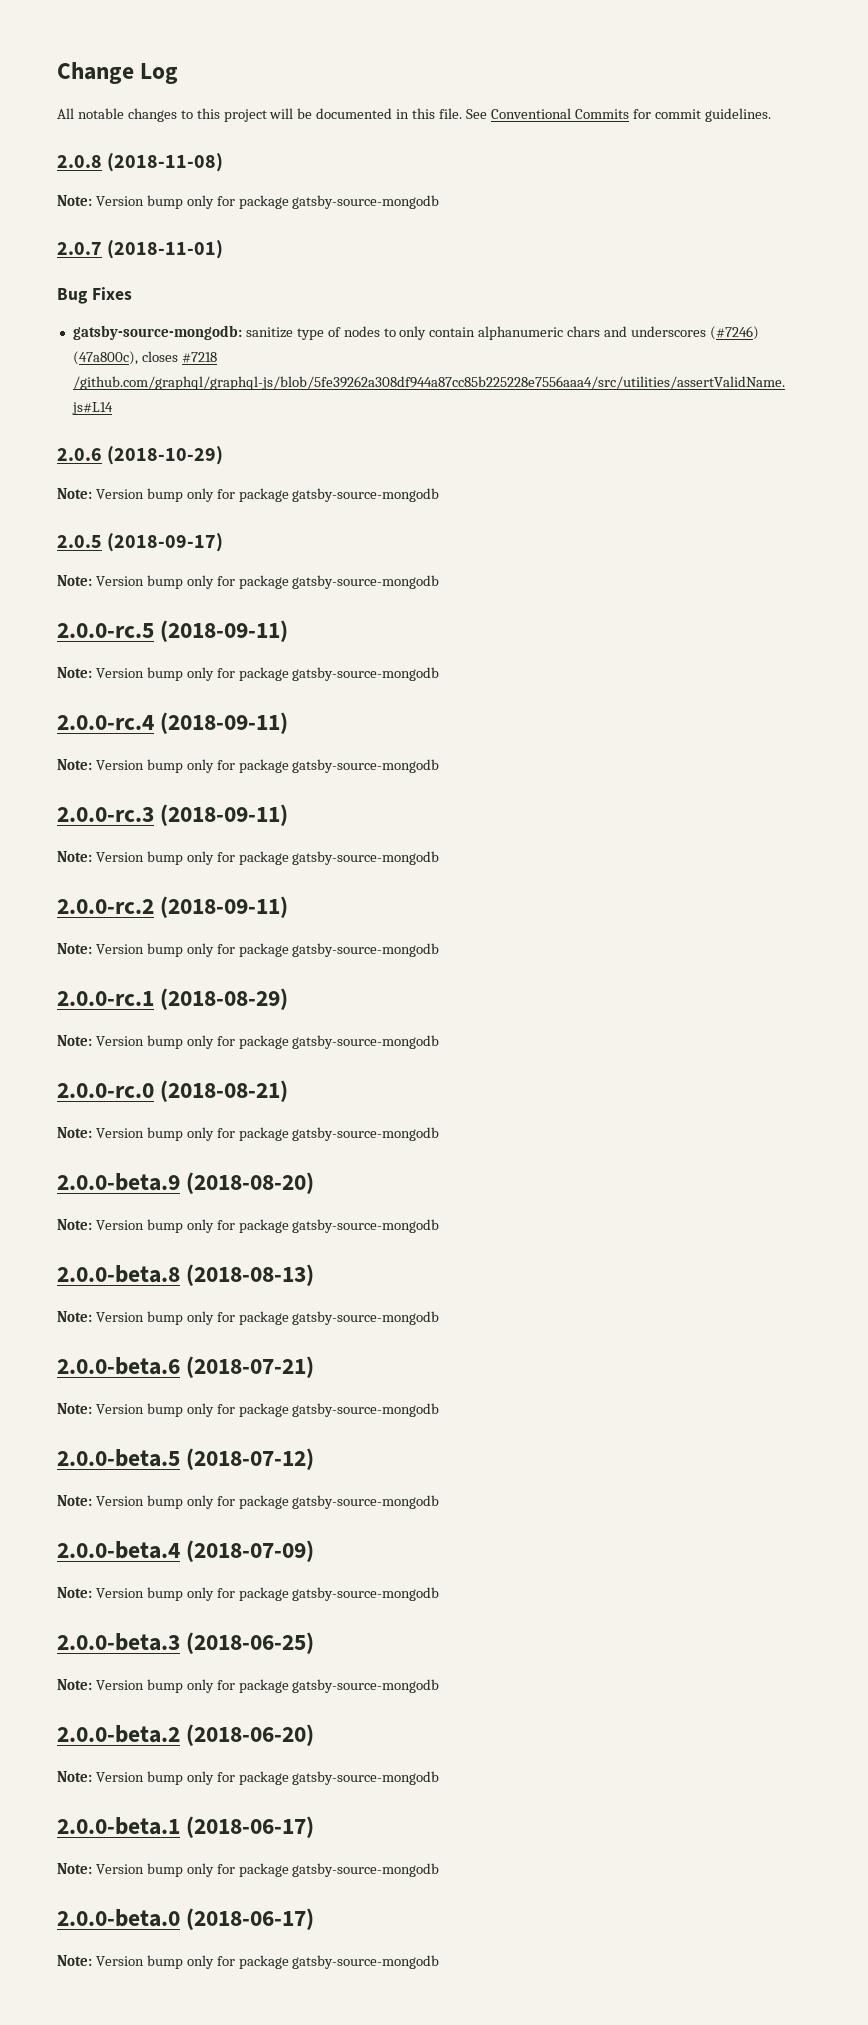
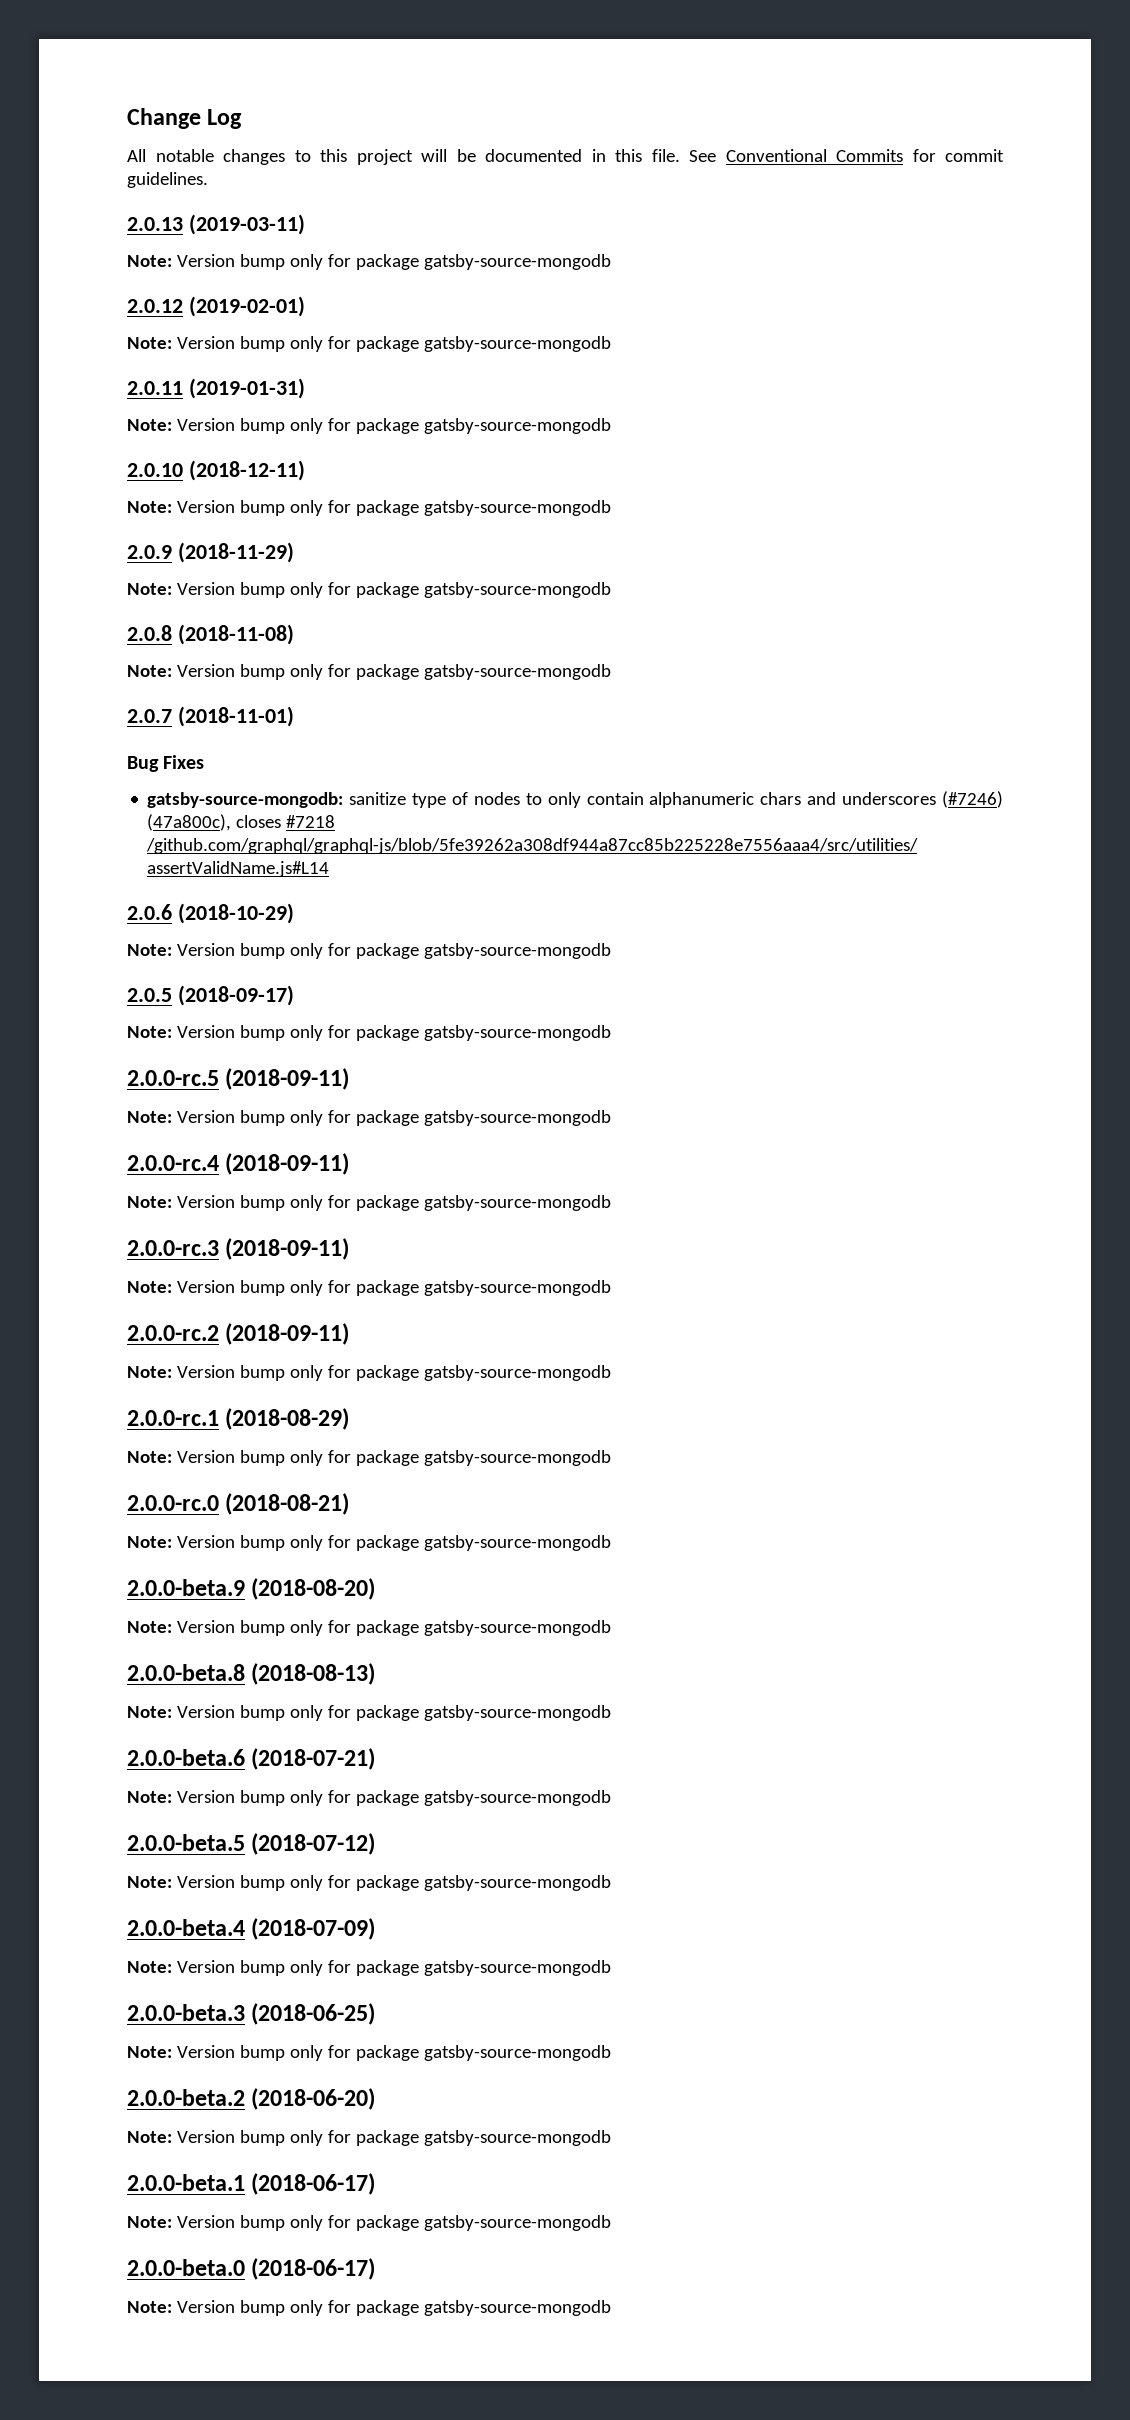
(771, 115) none -> [127,214,305,235] [127,254,611,270] [127,296,305,317] [127,336,611,352] [127,378,305,399] [127,418,611,434] [127,460,305,481] [127,500,611,516] [127,542,294,563] [127,582,611,598] // 2.0.13 (2019-03-11) // Note: Version bump only for package gatsby-source-mongodb // 2.0.12 (2019-02-01) // Note: Version bump only for package gatsby-source-mongodb // 2.0.11 (2019-01-31) // Note: Version bump only for package gatsby-source-mongodb // 2.0.10 (2018-12-11) // Note: Version bump only for package gatsby-source-mongodb // 2.0.9 (2018-11-29) // Note: Version bump only for package gatsby-source-mongodb

